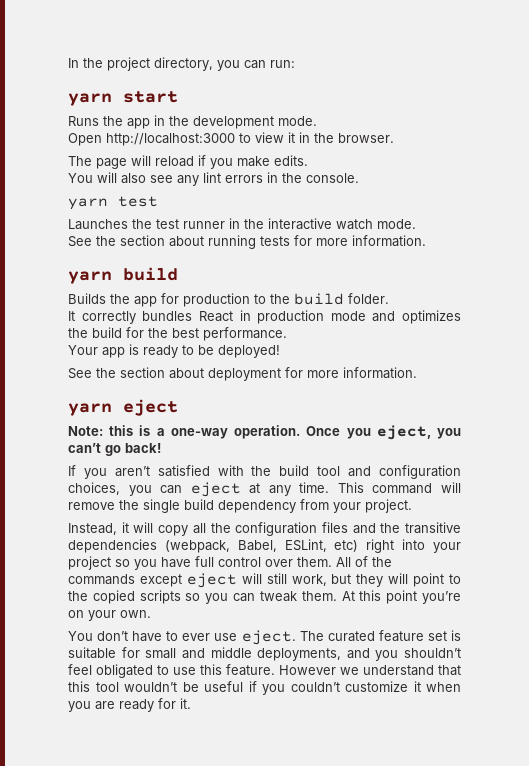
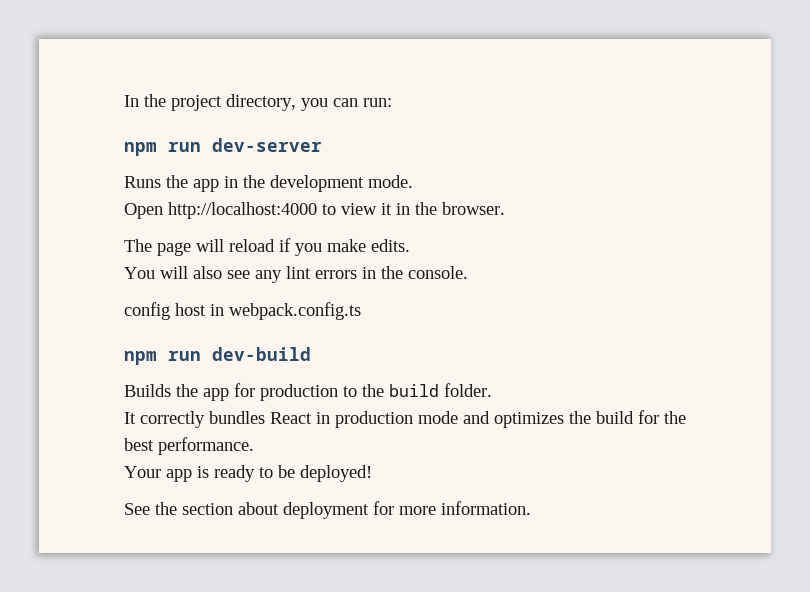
[68,91,178,106] yarn start -> [124,138,322,156] npm run dev-server
[106,133,235,146] http://localhost:3000 -> [168,202,317,219] http://localhost:4000
[68,196,158,210] [68,218,416,230] [68,235,426,249] [68,267,178,284] yarn test // Launches the test runner in the interactive watch mode. // See the section about running tests for more information. // yarn build -> [124,302,361,320] [124,347,311,365] config host in webpack.config.ts // npm run dev-build
[68,399,178,416] [68,425,462,440] [68,443,161,456] [68,465,461,479] [68,482,461,497] [68,499,412,513] [68,522,461,536] [68,539,461,553] [68,556,392,570] [68,573,461,588] [68,590,461,604] [68,610,151,621] [68,630,461,645] [68,647,461,661] [68,664,461,678] [68,681,461,695] [68,698,191,712] // yarn eject // Note: this is a one-way operation. Once you eject, you can’t go back! // If you aren’t satisfied with the build tool and configuration choices, you can eject at any time. This command will remove the single build dependency from your project. // Instead, it will copy all the configuration files and the transitive dependencies (webpack, Babel, ESLint, etc) right into your project so you have full control over them. All of the commands except eject will still work, but they will point to the copied scripts so you can tweak them. At this point you’re on your own. // You don’t have to ever use eject. The curated feature set is suitable for small and middle deployments, and you shouldn’t feel obligated to use this feature. However we understand that this tool wouldn’t be useful if you couldn’t customize it when you are ready for it. -> (531, 508) none

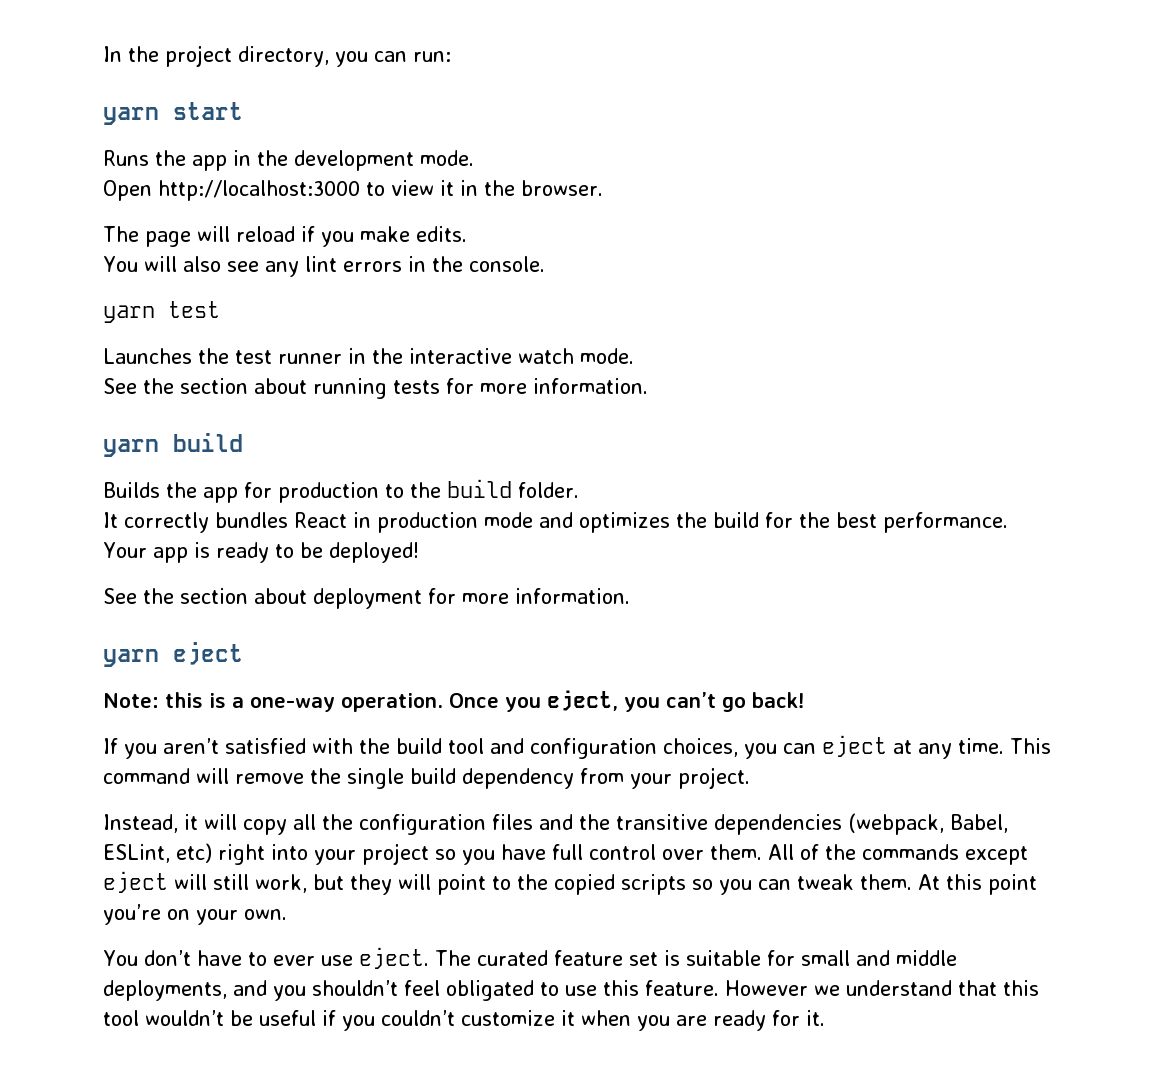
[124,138,322,156] npm run dev-server -> [103,102,243,125] yarn start
[168,202,317,219] http://localhost:4000 -> [158,180,360,201] http://localhost:3000
[124,302,361,320] [124,347,311,365] config host in webpack.config.ts // npm run dev-build -> [103,301,220,323] [103,348,634,364] [103,378,648,399] [103,433,243,457] yarn test // Launches the test runner in the interactive watch mode. // See the section about running tests for more information. // yarn build
(531, 508) none -> [103,642,243,667] [103,690,805,712] [103,735,1051,759] [103,767,750,789] [103,813,1008,835] [103,843,1028,865] [103,871,1037,895] [103,904,287,925] [103,947,957,969] [103,980,1039,1001] [103,1010,825,1031] // yarn eject // Note: this is a one-way operation. Once you eject, you can’t go back! // If you aren’t satisfied with the build tool and configuration choices, you can eject at any time. This command will remove the single build dependency from your project. // Instead, it will copy all the configuration files and the transitive dependencies (webpack, Babel, ESLint, etc) right into your project so you have full control over them. All of the commands except eject will still work, but they will point to the copied scripts so you can tweak them. At this point you’re on your own. // You don’t have to ever use eject. The curated feature set is suitable for small and middle deployments, and you shouldn’t feel obligated to use this feature. However we understand that this tool wouldn’t be useful if you couldn’t customize it when you are ready for it.

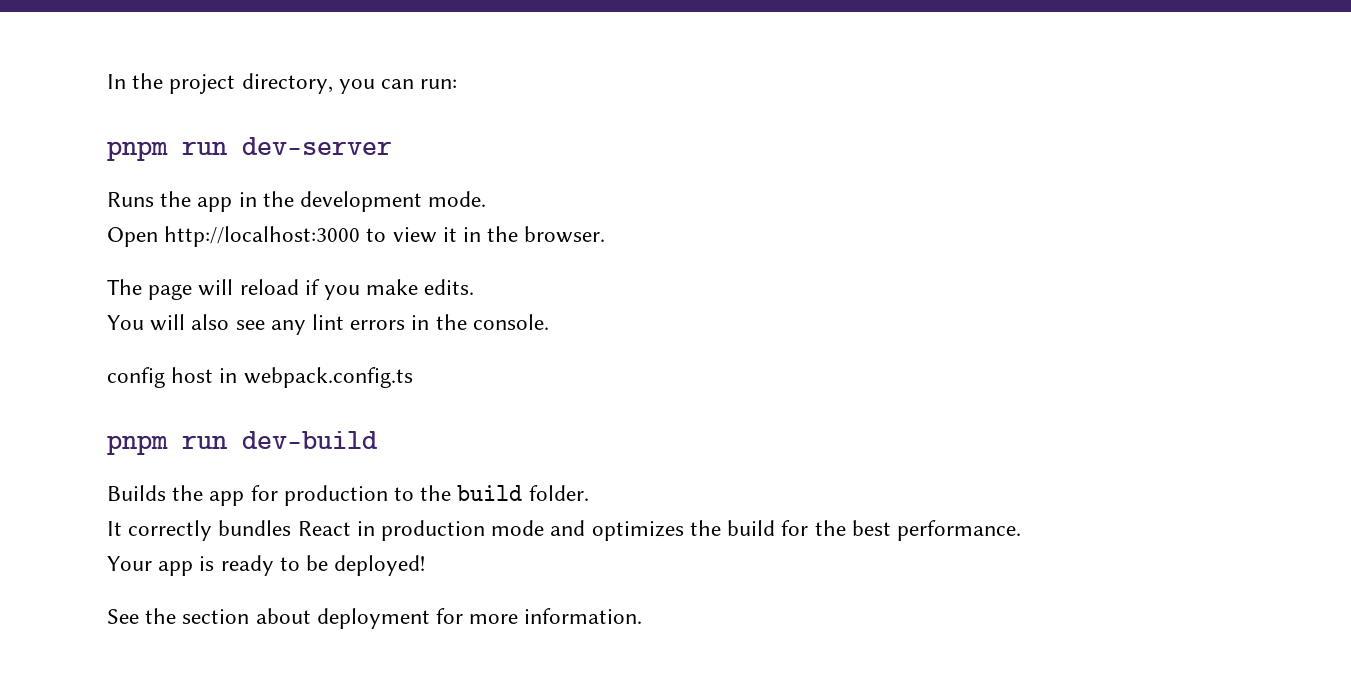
[103,102,243,125] yarn start -> [107,137,392,161] pnpm run dev-server
[103,301,220,323] [103,348,634,364] [103,378,648,399] [103,433,243,457] yarn test // Launches the test runner in the interactive watch mode. // See the section about running tests for more information. // yarn build -> [107,367,413,388] [107,431,378,455] config host in webpack.config.ts // pnpm run dev-build
[103,642,243,667] [103,690,805,712] [103,735,1051,759] [103,767,750,789] [103,813,1008,835] [103,843,1028,865] [103,871,1037,895] [103,904,287,925] [103,947,957,969] [103,980,1039,1001] [103,1010,825,1031] // yarn eject // Note: this is a one-way operation. Once you eject, you can’t go back! // If you aren’t satisfied with the build tool and configuration choices, you can eject at any time. This command will remove the single build dependency from your project. // Instead, it will copy all the configuration files and the transitive dependencies (webpack, Babel, ESLint, etc) right into your project so you have full control over them. All of the commands except eject will still work, but they will point to the copied scripts so you can tweak them. At this point you’re on your own. // You don’t have to ever use eject. The curated feature set is suitable for small and middle deployments, and you shouldn’t feel obligated to use this feature. However we understand that this tool wouldn’t be useful if you couldn’t customize it when you are ready for it. -> (643, 616) none

